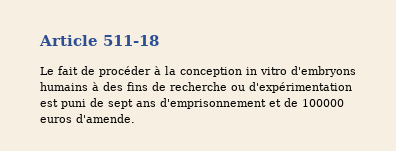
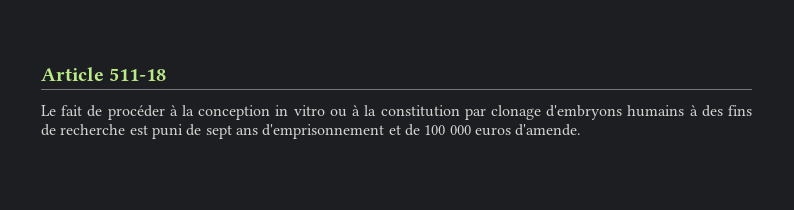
(287, 71) none -> [329,105,541,120] ou à la constitution par clonage
[231,82,352,93] ou d'expérimentation -> (126, 129) none
[302,99,344,107] 100000 -> [424,125,471,135] 100 000

